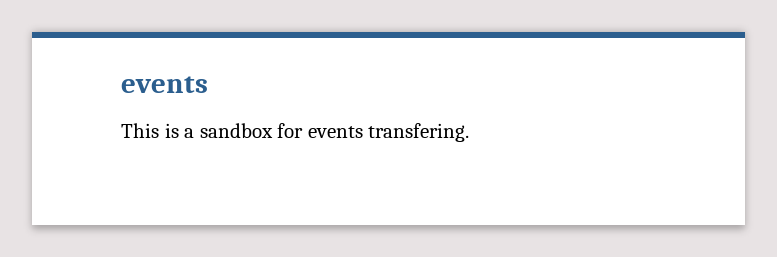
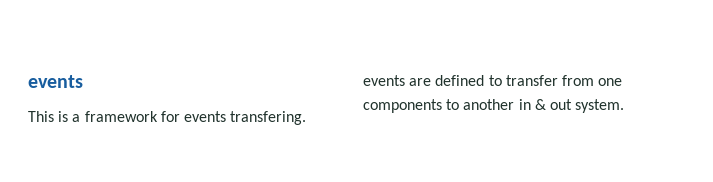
[199,123,273,138] sandbox -> [84,111,158,122] framework
(470, 132) none -> [363,75,623,86] [363,99,625,113] events are defined to transfer from one components to another in & out system.

